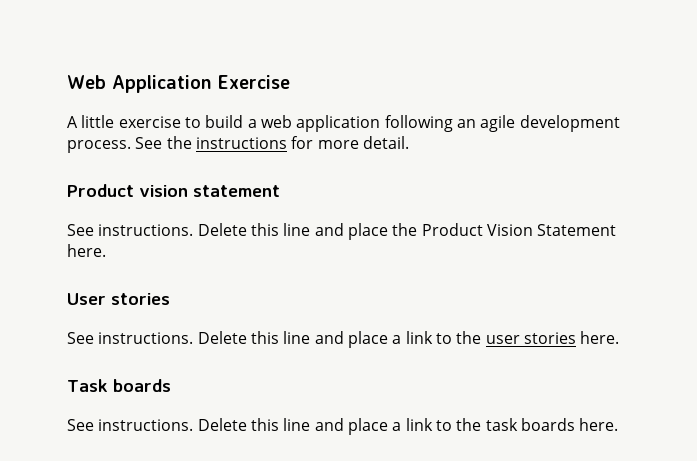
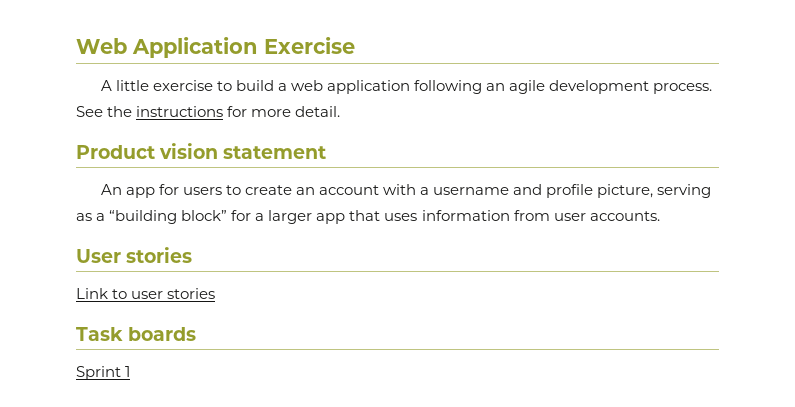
[67,223,617,240] [67,244,106,257] [67,293,170,305] [67,331,482,348] See instructions. Delete this line and place the Product Vision Statement here. // User stories // See instructions. Delete this line and place a link to the -> [100,184,712,198] [76,210,660,224] [76,247,193,263] [76,288,128,299] An app for users to create an account with a username and profile picture, serving as a “building block” for a larger app that uses information from user accounts. // User stories // Link to
[580,331,620,344] here. -> (216, 293) none
[67,418,619,435] See instructions. Delete this line and place a link to the task boards here. -> [76,366,131,380] Sprint 1

